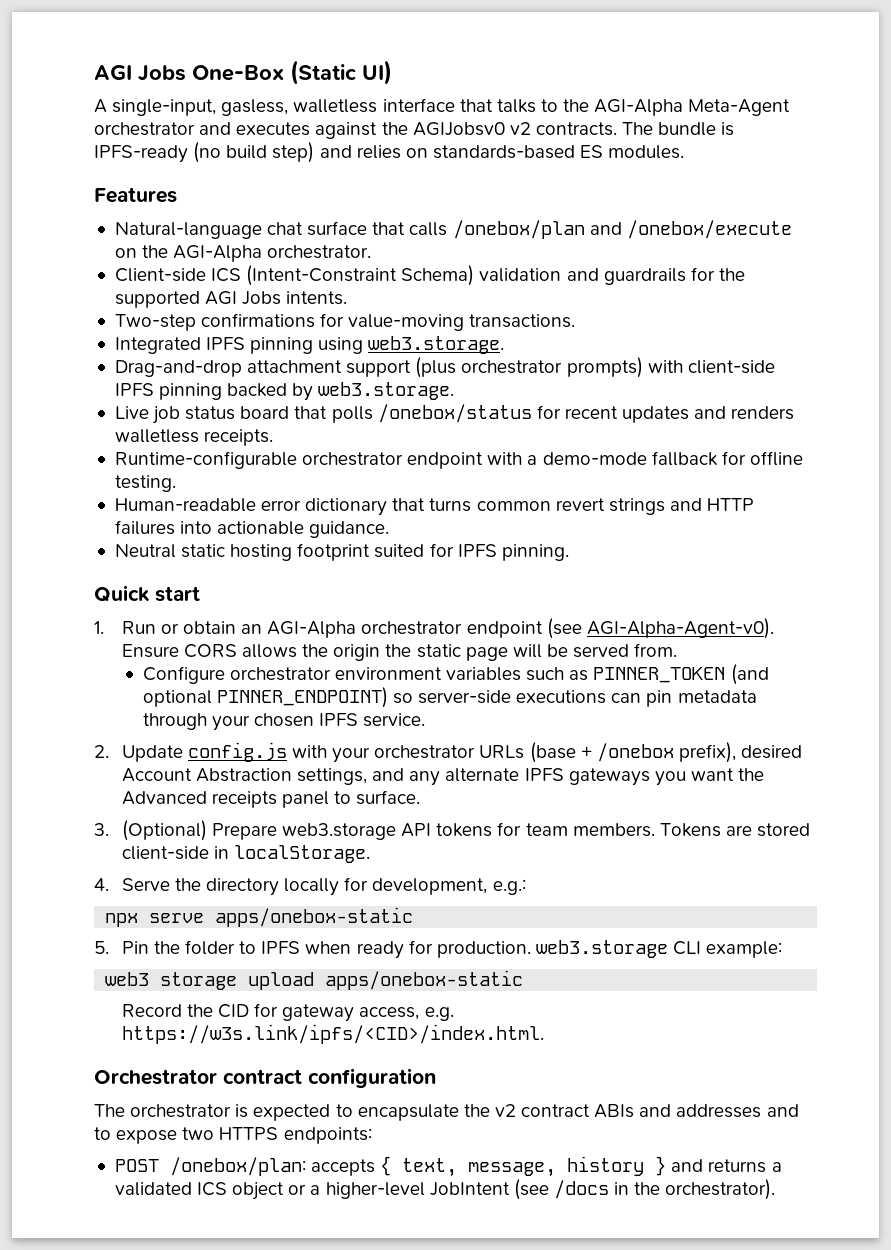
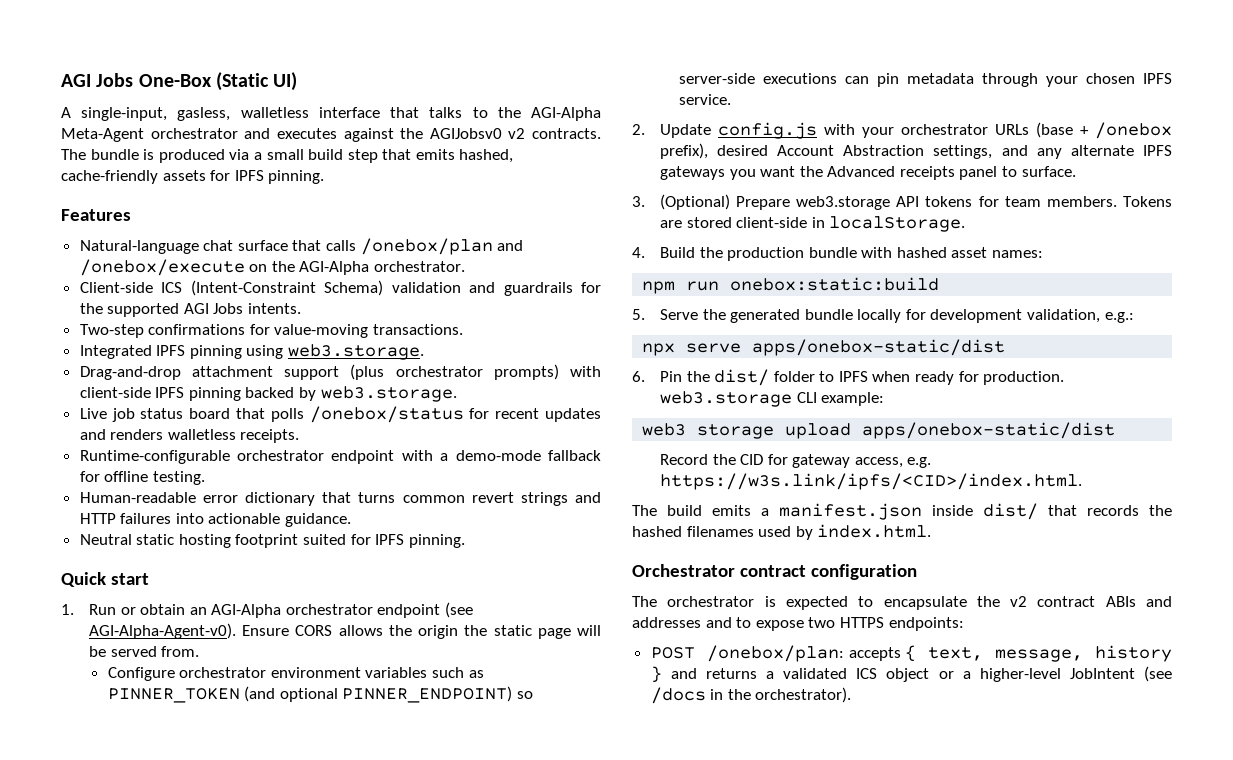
[94,142,685,163] IPFS-ready (no build step) and relies on standards-based ES modules. -> [158,149,514,163] [61,170,325,184] produced via a small build step that emits hashed, cache-friendly assets for IPFS pinning.
[121,877,488,896] Serve the directory locally for development, -> [659,247,1044,261] [642,277,940,294] [632,309,1101,323] Build the production bundle with hashed asset names: // npm run onebox:static:build // 5. Serve the generated bundle locally for development validation,
[215,907,414,927] [94,941,109,954] apps/onebox-static // 5. -> [752,339,1006,356] [632,371,645,382] apps/onebox-static/dist // 6.
(180, 947) none -> [714,369,770,386] dist/
[325,970,524,990] apps/onebox-static -> [862,422,1116,439] apps/onebox-static/dist
(544, 1034) none -> [632,503,1172,520] [632,524,932,540] // The build emits a manifest.json inside dist/ that records the hashed filenames used by index.html.

